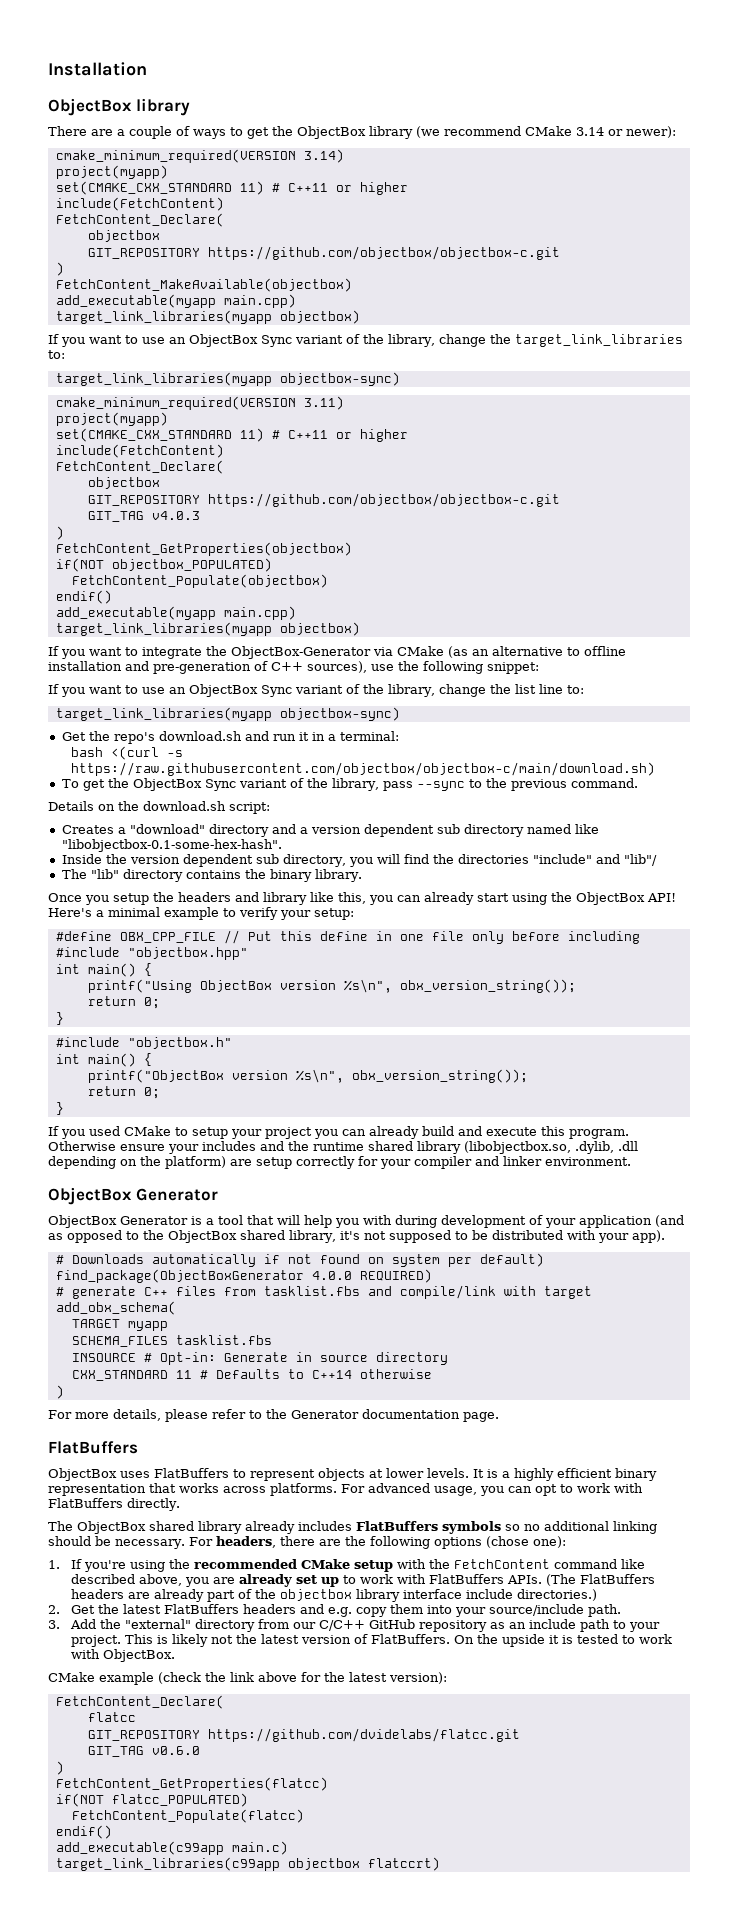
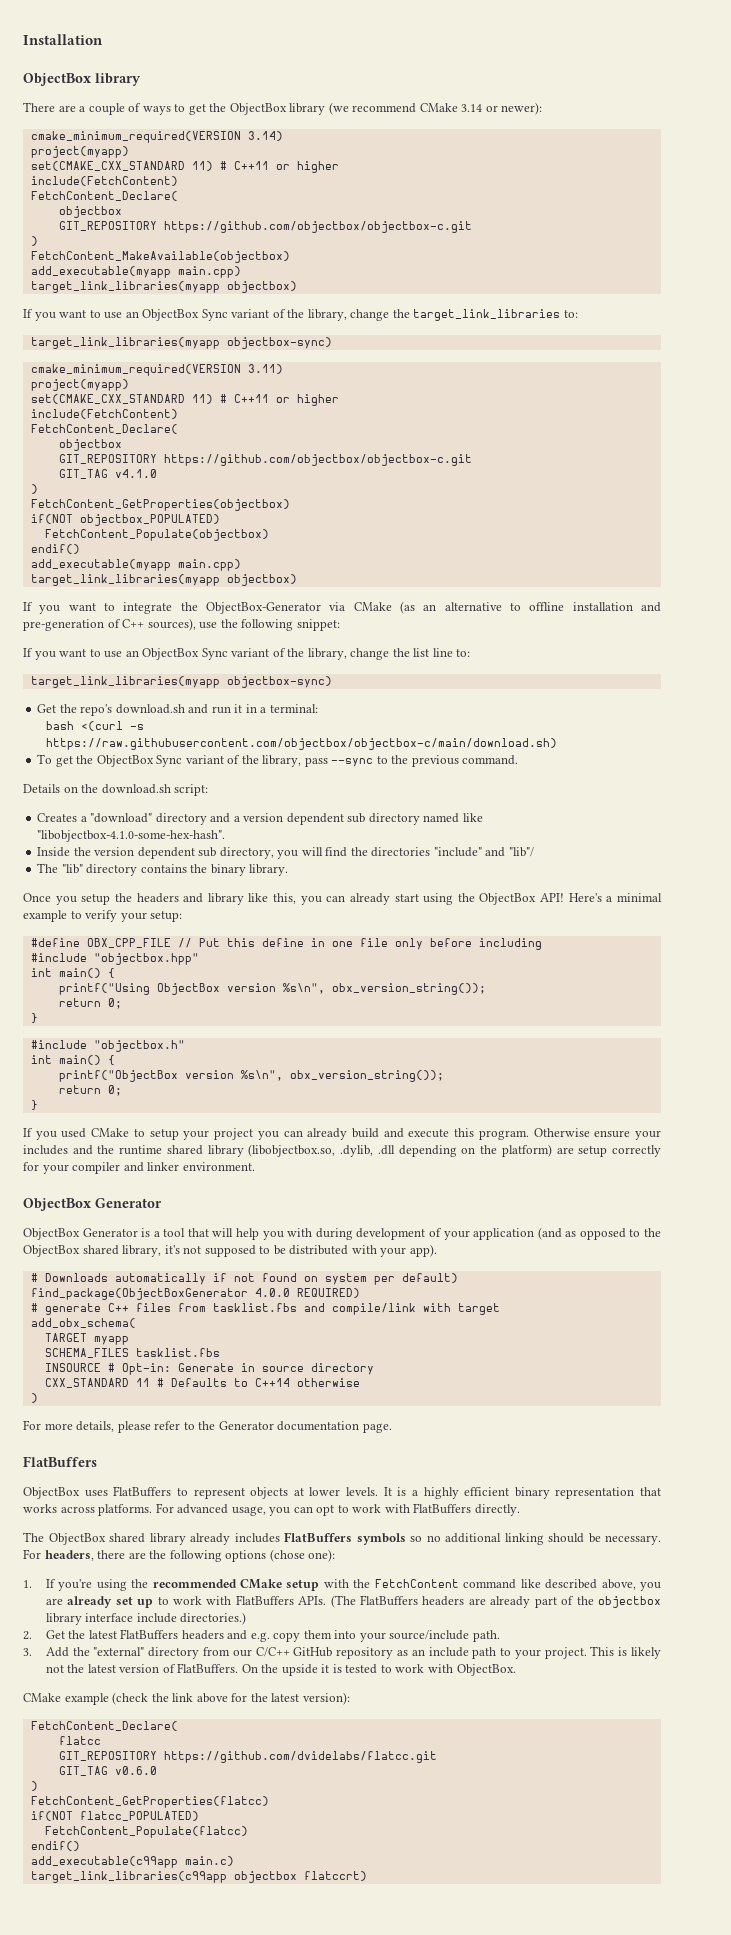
[151,511,200,520] v4.0.3 -> [114,469,157,478] v4.1.0
[61,839,282,852] "libobjectbox-0.1-some-hex-hash". -> [37,830,226,842] "libobjectbox-4.1.0-some-hex-hash".

